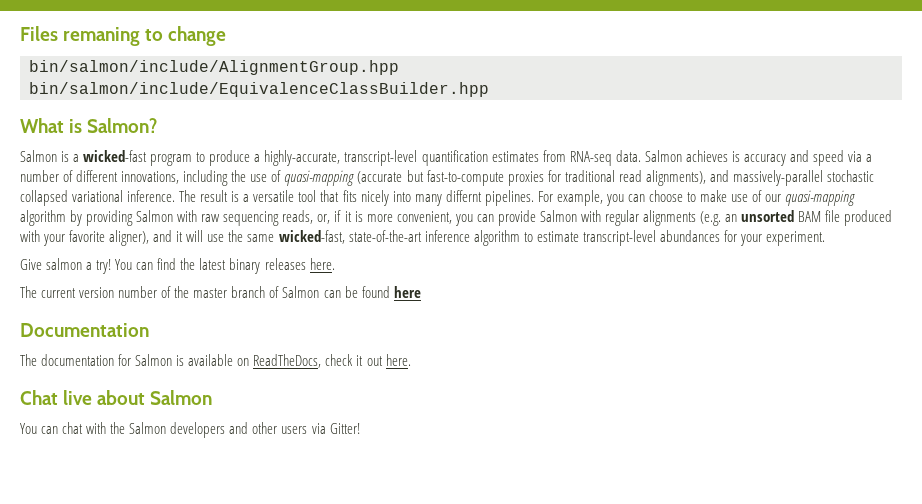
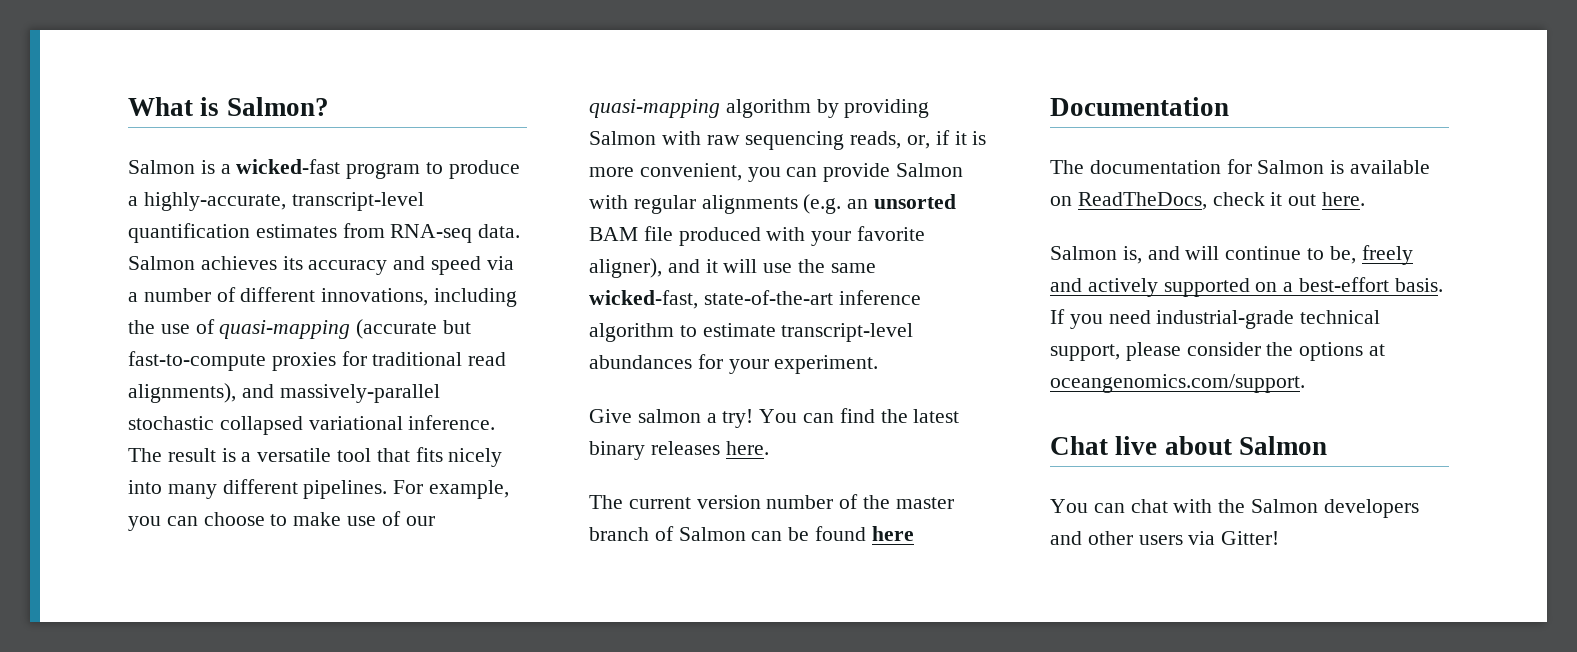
[20,26,227,46] [29,60,399,75] [29,82,489,97] Files remaning to change // bin/salmon/include/AlignmentGroup.hpp // bin/salmon/include/EquivalenceClassBuilder.hpp // -> (128, 106) none
[731,151,740,162] is -> [282,256,303,270] its
[445,190,482,202] differnt -> [222,479,298,494] different
(411, 360) none -> [1050,245,1413,265] [1050,277,1443,297] [1050,309,1381,329] [1050,342,1386,361] [1050,374,1305,393] // Salmon is, and will continue to be, freely and actively supported on a best-effort basis. If you need industrial-grade technical support, please consider the options at oceangenomics.com/support.

